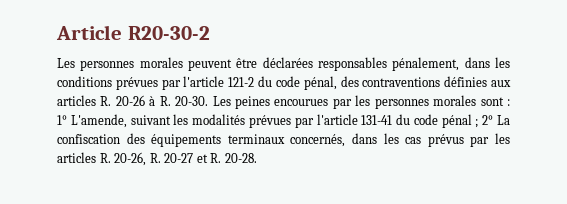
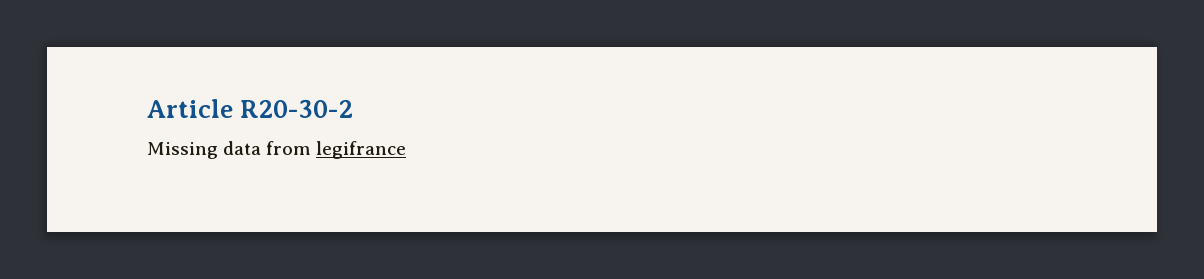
[57,57,510,71] [57,76,511,90] [57,95,511,109] [57,114,510,128] [57,133,511,147] [57,152,257,166] Les personnes morales peuvent être déclarées responsables pénalement, dans les conditions prévues par l'article 121-2 du code pénal, des contraventions définies aux articles R. 20-26 à R. 20-30. Les peines encourues par les personnes morales sont : 1° L'amende, suivant les modalités prévues par l'article 131-41 du code pénal ; 2° La confiscation des équipements terminaux concernés, dans les cas prévus par les articles R. 20-26, R. 20-27 et R. 20-28. -> [147,141,407,159] Missing data from legifrance

